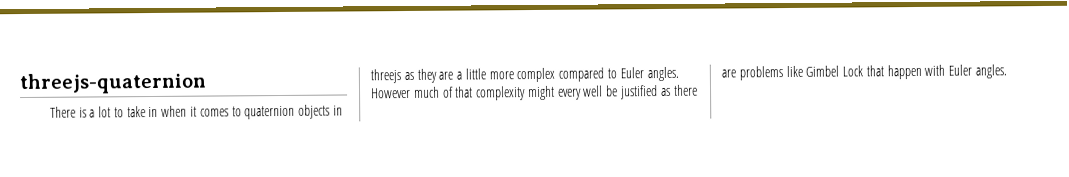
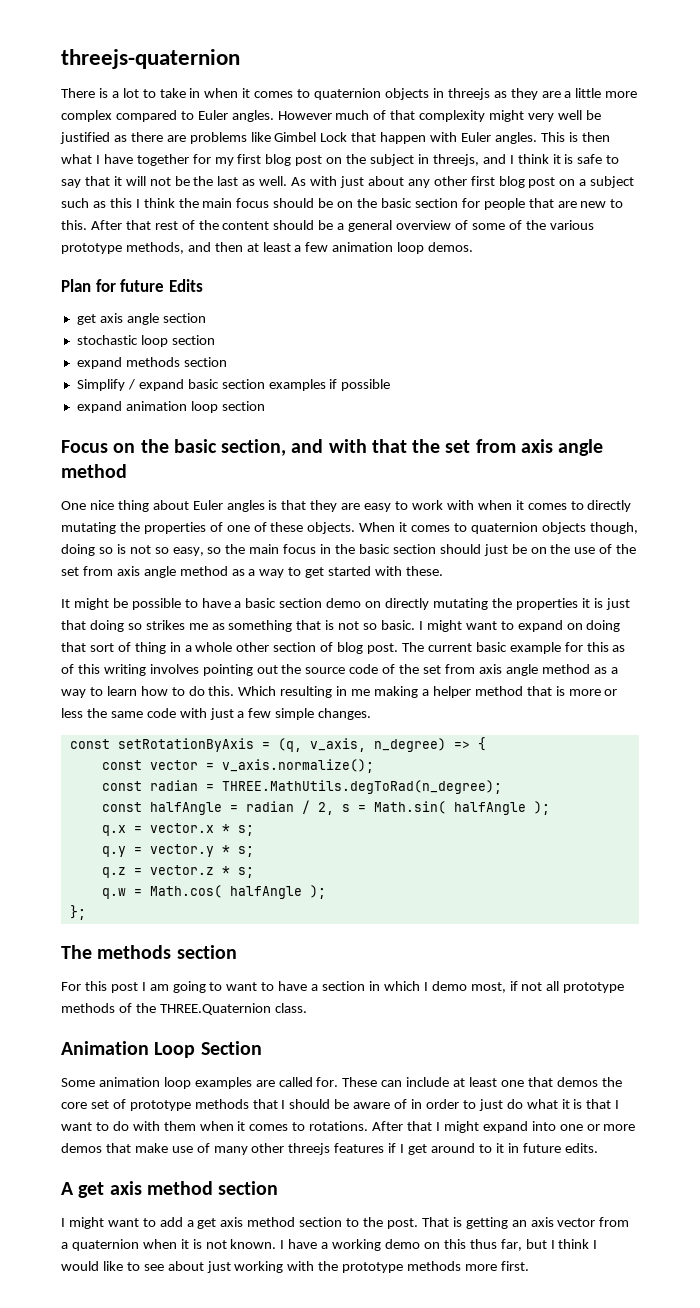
[557,88,582,100] every -> [528,113,555,122] very
(1008, 71) none -> [540,132,610,142] [61,154,620,166] [61,176,635,188] [61,198,624,210] [61,220,594,232] [61,242,474,254] [61,279,203,292] [76,313,206,325] [76,335,215,347] [76,357,227,369] [76,379,391,391] [76,401,265,413] [61,439,604,456] [61,464,127,478] [61,500,632,512] [61,522,638,534] [61,544,637,556] [61,566,443,578] [61,598,630,610] [61,620,621,632] [61,642,626,654] [61,664,618,676] [61,686,618,698] [61,708,372,720] [69,737,486,752] [101,759,374,773] [101,780,502,794] [101,800,550,815] [101,823,254,836] [101,844,254,857] [101,865,254,878] [101,885,326,899] [69,905,86,920] [61,945,237,959] [61,981,625,993] [61,1003,307,1015] [61,1041,262,1058] [61,1077,622,1089] [61,1099,620,1111] [61,1121,636,1133] [61,1143,598,1155] [61,1181,279,1198] [61,1217,630,1229] [61,1239,598,1251] [61,1261,529,1273] This is then what I have together for my first blog post on the subject in threejs, and I think it is safe to say that it will not be the last as well. As with just about any other first blog post on a subject such as this I think the main focus should be on the basic section for people that are new to this. After that rest of the content should be a general overview of some of the various prototype methods, and then at least a few animation loop demos. // Plan for future Edits // get axis angle section // stochastic loop section // expand methods section // Simplify / expand basic section examples if possible // expand animation loop section // Focus on the basic section, and with that the set from axis angle method // One nice thing about Euler angles is that they are easy to work with when it comes to directly mutating the properties of one of these objects. When it comes to quaternion objects though, doing so is not so easy, so the main focus in the basic section should just be on the use of the set from axis angle method as a way to get started with these. // It might be possible to have a basic section demo on directly mutating the properties it is just that doing so strikes me as something that is not so basic. I might want to expand on doing that sort of thing in a whole other section of blog post. The current basic example for this as of this writing involves pointing out the source code of the set from axis angle method as a way to learn how to do this. Which resulting in me making a helper method that is more or less the same code with just a few simple changes. // const setRotationByAxis = (q, v_axis, n_degree) => { // const vector = v_axis.normalize(); // const radian = THREE.MathUtils.degToRad(n_degree); // const halfAngle = radian / 2, s = Math.sin( halfAngle ); // q.x = vector.x * s; // q.y = vector.y * s; // q.z = vector.z * s; // q.w = Math.cos( halfAngle ); // }; // The methods section // For this post I am going to want to have a section in which I demo most, if not all prototype methods of the THREE.Quaternion class. // Animation Loop Section // Some animation loop examples are called for. These can include at least one that demos the core set of prototype methods that I should be aware of in order to just do what it is that I want to do with them when it comes to rotations. After that I might expand into one or more demos that make use of many other threejs features if I get around to it in future edits. // A get axis method section // I might want to add a get axis method section to the post. That is getting an axis vector from a quaternion when it is not known. I have a working demo on this thus far, but I think I would like to see about just working with the prototype methods more first.

